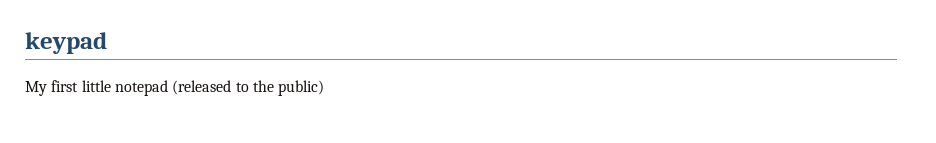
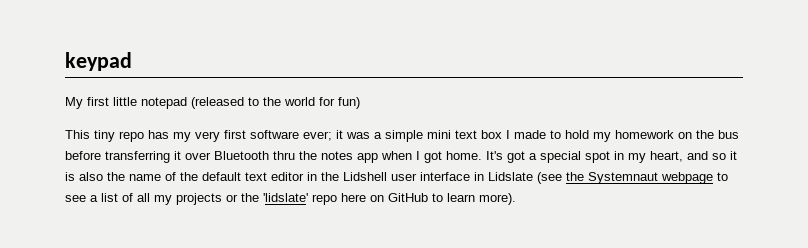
[278,80,325,96] public) -> [284,97,360,109] [65,130,739,142] [65,151,737,163] [65,172,728,184] [65,193,516,205] world for fun) // This tiny repo has my very first software ever; it was a simple mini text box I made to hold my homework on the bus before transferring it over Bluetooth thru the notes app when I got home. It's got a special spot in my heart, and so it is also the name of the default text editor in the Lidshell user interface in Lidslate (see the Systemnaut webpage to see a list of all my projects or the 'lidslate' repo here on GitHub to learn more).

